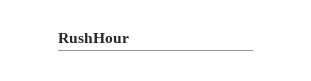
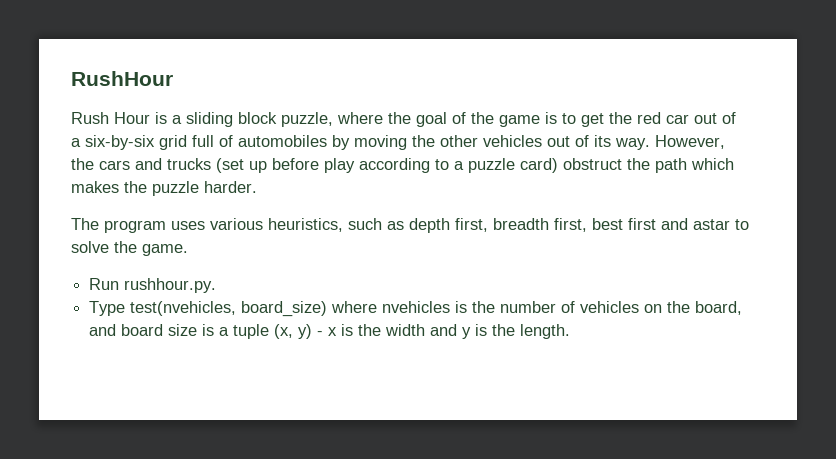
(129, 38) none -> [71,112,736,127] [71,135,725,150] [71,158,734,173] [71,181,257,196] [71,218,749,233] [71,241,188,256] [89,278,217,293] [89,301,743,317] [89,324,571,339] // Rush Hour is a sliding block puzzle, where the goal of the game is to get the red car out of a six-by-six grid full of automobiles by moving the other vehicles out of its way. However, the cars and trucks (set up before play according to a puzzle card) obstruct the path which makes the puzzle harder. // The program uses various heuristics, such as depth first, breadth first, best first and astar to solve the game. // Run rushhour.py. // Type test(nvehicles, board_size) where nvehicles is the number of vehicles on the board, and board size is a tuple (x, y) - x is the width and y is the length.

